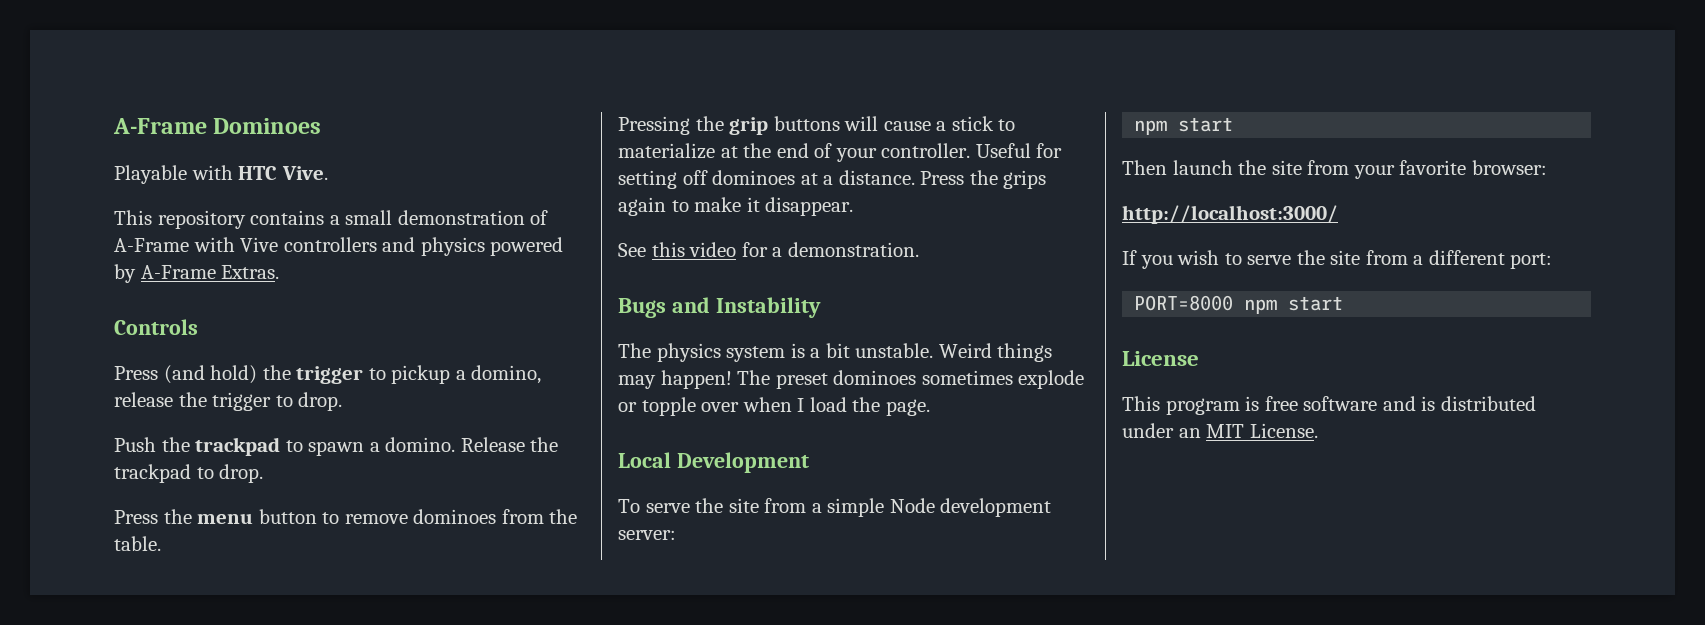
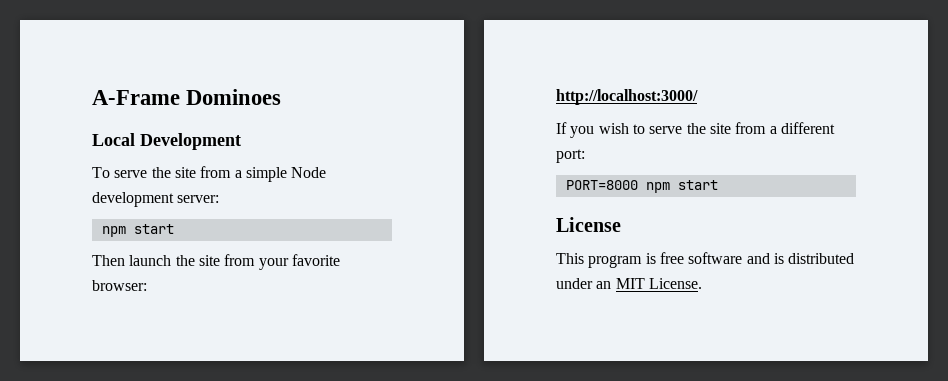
[114,165,328,184] [114,210,549,229] [114,237,564,256] [114,264,280,283] [114,319,198,335] [114,365,542,384] [114,392,343,411] [114,437,559,456] [114,464,264,483] [114,509,578,524] [114,536,161,551] [618,116,1016,135] [618,143,1063,162] [618,170,1047,189] [618,197,854,216] [618,242,919,257] [618,297,821,318] [618,343,1053,362] [618,370,1085,389] [618,397,930,416] // Playable with HTC Vive. // This repository contains a small demonstration of A-Frame with Vive controllers and physics powered by A-Frame Extras. // Controls // Press (and hold) the trigger to pickup a domino, release the trigger to drop. // Push the trackpad to spawn a domino. Release the trackpad to drop. // Press the menu button to remove dominoes from the table. // Pressing the grip buttons will cause a stick to materialize at the end of your controller. Useful for setting off dominoes at a distance. Press the grips again to make it disappear. // See this video for a demonstration. // Bugs and Instability // The physics system is a bit unstable. Weird things may happen! The preset dominoes sometimes explode or topple over when I load the page. -> (282, 97) none

